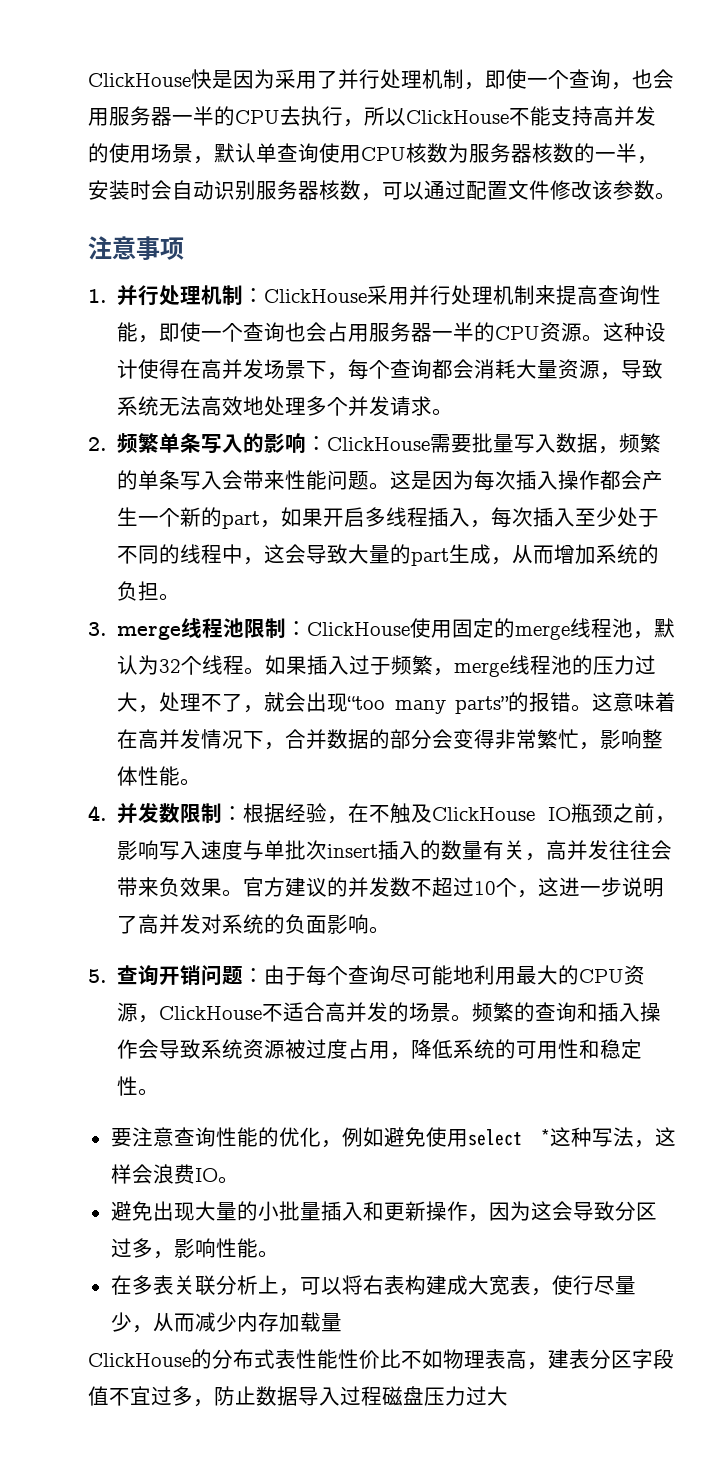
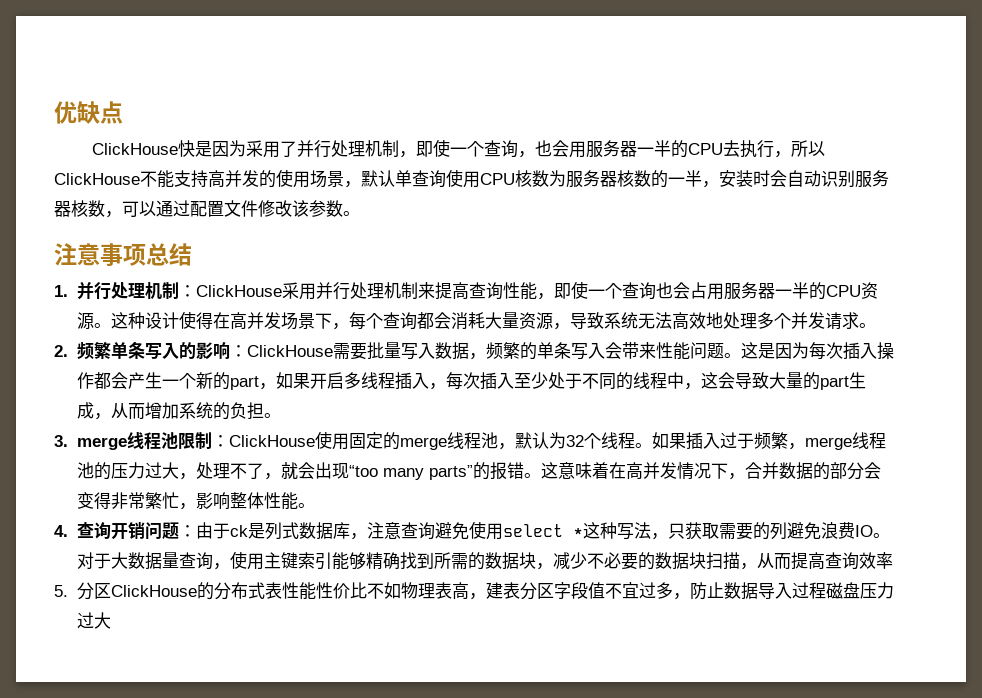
(88, 80) none -> [54,101,123,124] 优缺点 //
(184, 248) none -> [146,243,192,266] 总结
[117,803,676,824] [117,840,673,861] [117,877,665,898] [117,914,391,934] [88,969,107,983] 并发数限制：根据经验，在不触及ClickHouse IO瓶颈之前，影响写入速度与单批次insert插入的数量有关，高并发往往会带来负效果。官方建议的并发数不超过10个，这进一步说明了高并发对系统的负面影响。 // 5. -> (68, 531) none
[306,965,646,986] [117,1002,662,1023] [117,1039,643,1060] [117,1076,160,1096] [110,1127,384,1148] 每个查询尽可能地利用最大的CPU资源，ClickHouse不适合高并发的场景。频繁的查询和插入操作会导致系统资源被过度占用，降低系统的可用性和稳定性。 // 要注意查询性能的优化，例如 -> [229,522,435,540] ck是列式数据库，注意查询
[655,1127,676,1147] [110,1164,239,1184] [110,1201,657,1222] [110,1238,279,1259] [110,1275,636,1296] [110,1312,342,1333] 这样会浪费IO。 // 避免出现大量的小批量插入和更新操作，因为这会导致分区过多，影响性能。 // 在多表关联分析上，可以将右表构建成大宽表，使行尽量少，从而减少内存加载量 // -> [667,522,890,540] [76,551,893,570] [54,582,111,600] 只获取需要的列避免浪费IO。对于大数据量查询，使用主键索引能够精确找到所需的数据块，减少不必要的数据块扫描，从而提高查询效率 // 5.分区

